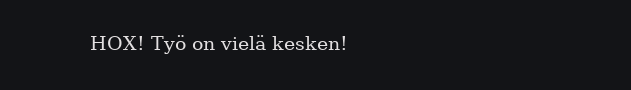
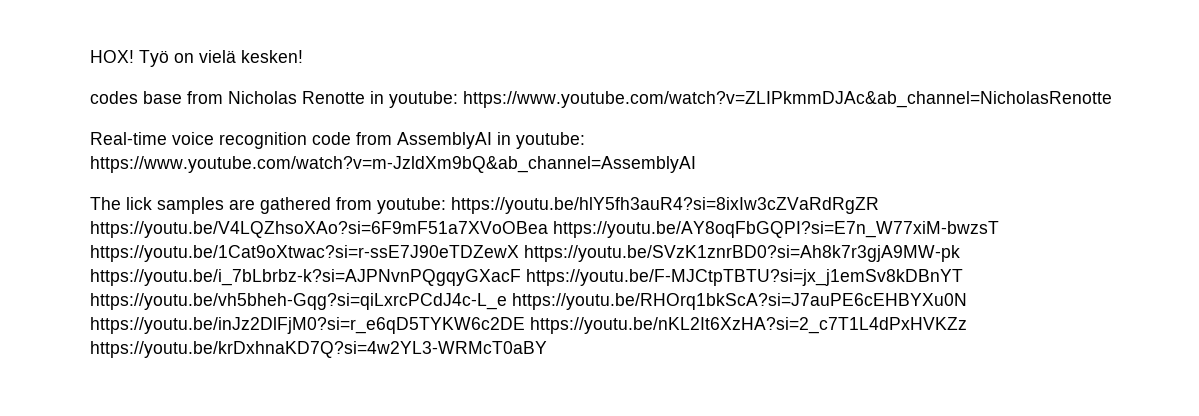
(348, 43) none -> [90,91,1112,108] [90,132,585,149] [90,156,696,173] [90,197,879,214] [90,221,999,238] [90,245,960,262] [90,269,963,286] [90,293,967,310] [90,317,967,334] [90,341,547,358] // codes base from Nicholas Renotte in youtube: https://www.youtube.com/watch?v=ZLIPkmmDJAc&ab_channel=NicholasRenotte // Real-time voice recognition code from AssemblyAI in youtube: https://www.youtube.com/watch?v=m-JzldXm9bQ&ab_channel=AssemblyAI // The lick samples are gathered from youtube: https://youtu.be/hlY5fh3auR4?si=8ixIw3cZVaRdRgZR https://youtu.be/V4LQZhsoXAo?si=6F9mF51a7XVoOBea https://youtu.be/AY8oqFbGQPI?si=E7n_W77xiM-bwzsT https://youtu.be/1Cat9oXtwac?si=r-ssE7J90eTDZewX https://youtu.be/SVzK1znrBD0?si=Ah8k7r3gjA9MW-pk https://youtu.be/i_7bLbrbz-k?si=AJPNvnPQgqyGXacF https://youtu.be/F-MJCtpTBTU?si=jx_j1emSv8kDBnYT https://youtu.be/vh5bheh-Gqg?si=qiLxrcPCdJ4c-L_e https://youtu.be/RHOrq1bkScA?si=J7auPE6cEHBYXu0N https://youtu.be/inJz2DlFjM0?si=r_e6qD5TYKW6c2DE https://youtu.be/nKL2It6XzHA?si=2_c7T1L4dPxHVKZz https://youtu.be/krDxhnaKD7Q?si=4w2YL3-WRMcT0aBY

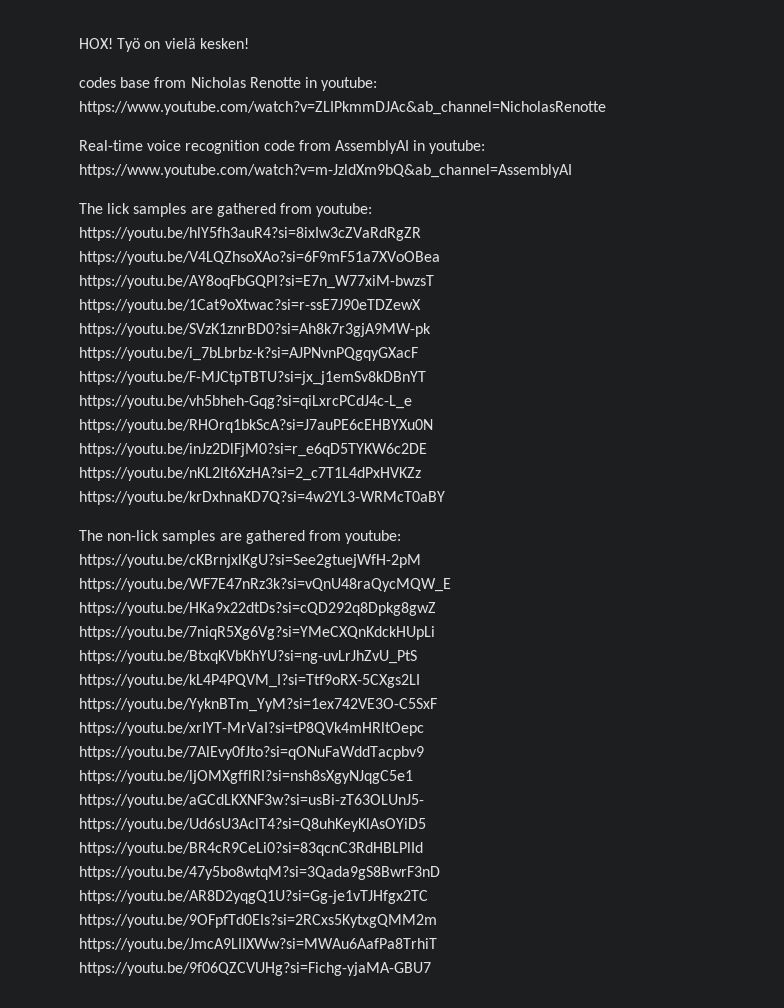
(547, 349) none -> [79,530,402,544] [79,554,421,568] [79,578,451,592] [79,602,436,616] [79,626,435,640] [79,650,417,664] [79,674,420,688] [79,698,437,712] [79,722,424,736] [79,746,424,760] [79,770,413,784] [79,794,424,808] [79,818,426,832] [79,842,423,856] [79,866,440,880] [79,890,428,904] [79,914,437,928] [79,938,437,952] [79,962,431,976] // The non-lick samples are gathered from youtube: https://youtu.be/cKBrnjxlKgU?si=See2gtuejWfH-2pM https://youtu.be/WF7E47nRz3k?si=vQnU48raQycMQW_E https://youtu.be/HKa9x22dtDs?si=cQD292q8Dpkg8gwZ https://youtu.be/7niqR5Xg6Vg?si=YMeCXQnKdckHUpLi https://youtu.be/BtxqKVbKhYU?si=ng-uvLrJhZvU_PtS https://youtu.be/kL4P4PQVM_I?si=Ttf9oRX-5CXgs2LI https://youtu.be/YyknBTm_YyM?si=1ex742VE3O-C5SxF https://youtu.be/xrIYT-MrVaI?si=tP8QVk4mHRltOepc https://youtu.be/7AlEvy0fJto?si=qONuFaWddTacpbv9 https://youtu.be/ljOMXgfflRI?si=nsh8sXgyNJqgC5e1 https://youtu.be/aGCdLKXNF3w?si=usBi-zT63OLUnJ5- https://youtu.be/Ud6sU3AclT4?si=Q8uhKeyKlAsOYiD5 https://youtu.be/BR4cR9CeLi0?si=83qcnC3RdHBLPlId https://youtu.be/47y5bo8wtqM?si=3Qada9gS8BwrF3nD https://youtu.be/AR8D2yqgQ1U?si=Gg-je1vTJHfgx2TC https://youtu.be/9OFpfTd0EIs?si=2RCxs5KytxgQMM2m https://youtu.be/JmcA9LIIXWw?si=MWAu6AafPa8TrhiT https://youtu.be/9f06QZCVUHg?si=Fichg-yjaMA-GBU7

